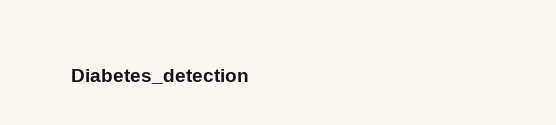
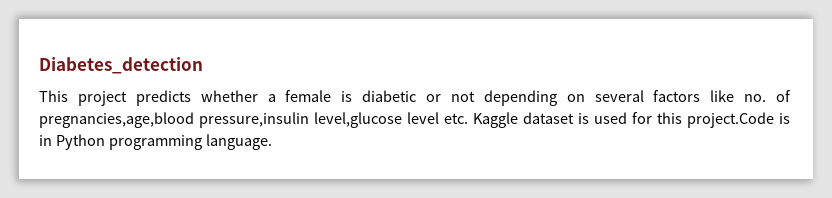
(249, 76) none -> [39,90,791,106] [39,112,790,128] [39,134,272,150] // This project predicts whether a female is diabetic or not depending on several factors like no. of pregnancies,age,blood pressure,insulin level,glucose level etc. Kaggle dataset is used for this project.Code is in Python programming language.

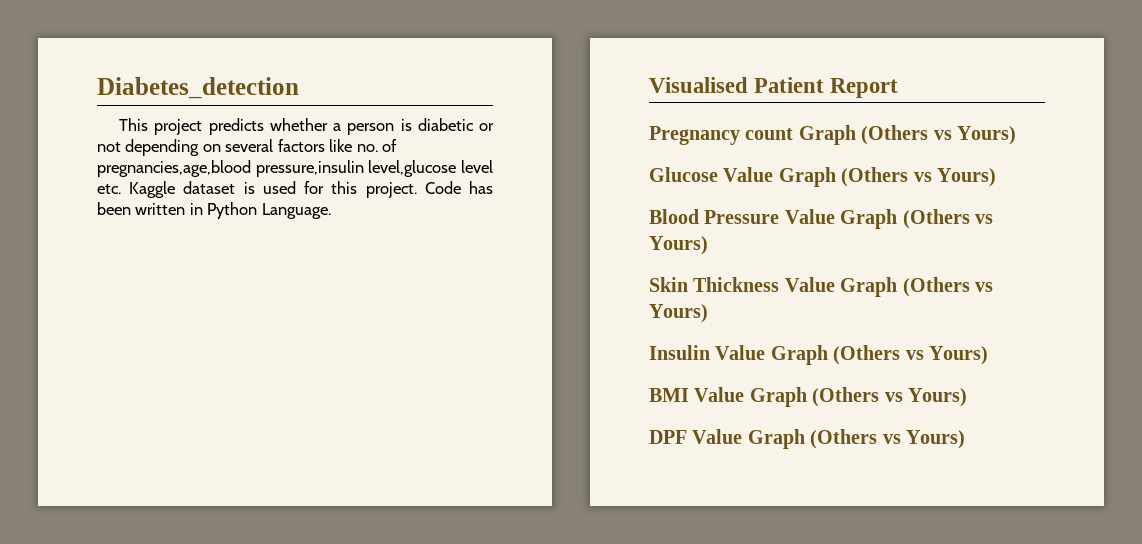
[285,90,332,102] female -> [347,123,395,135] person
[687,112,790,128] [39,134,272,150] project.Code is in Python programming language. -> [365,181,494,198] [97,202,331,219] [649,77,899,98] [649,125,1016,145] [649,167,996,187] [649,209,993,229] [649,236,708,255] [649,277,993,297] [649,304,708,323] [649,345,988,365] [649,387,967,407] [649,429,965,449] project. Code has been written in Python Language. // Visualised Patient Report // Pregnancy count Graph (Others vs Yours) // Glucose Value Graph (Others vs Yours) // Blood Pressure Value Graph (Others vs Yours) // Skin Thickness Value Graph (Others vs Yours) // Insulin Value Graph (Others vs Yours) // BMI Value Graph (Others vs Yours) // DPF Value Graph (Others vs Yours)

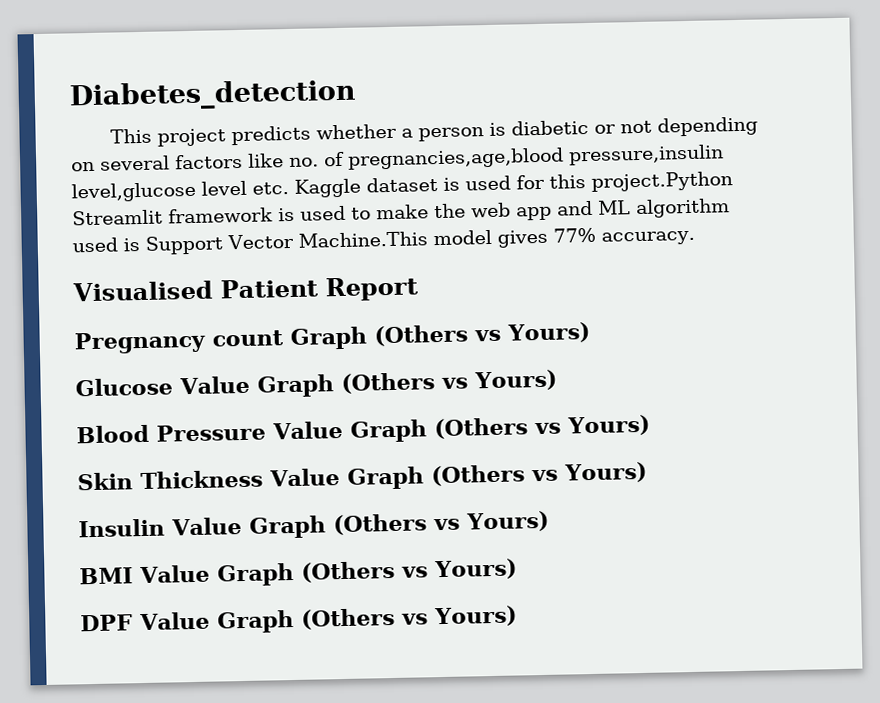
[365,181,494,198] [97,202,331,219] project. Code has been written in Python Language. -> [591,171,733,192] [72,198,730,226] [72,227,695,255] project.Python Streamlit framework is used to make the web app and ML algorithm used is Support Vector Machine.This model gives 77% accuracy.

